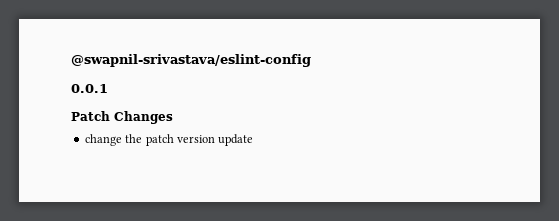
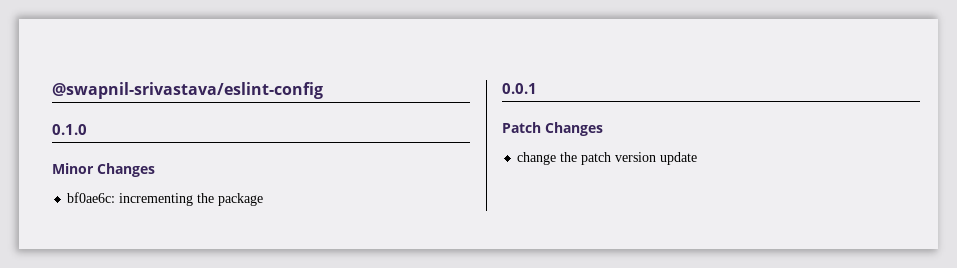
(311, 60) none -> [52,124,87,135] [52,163,155,177] [67,192,264,206] // 0.1.0 // Minor Changes // bf0ae6c: incrementing the package

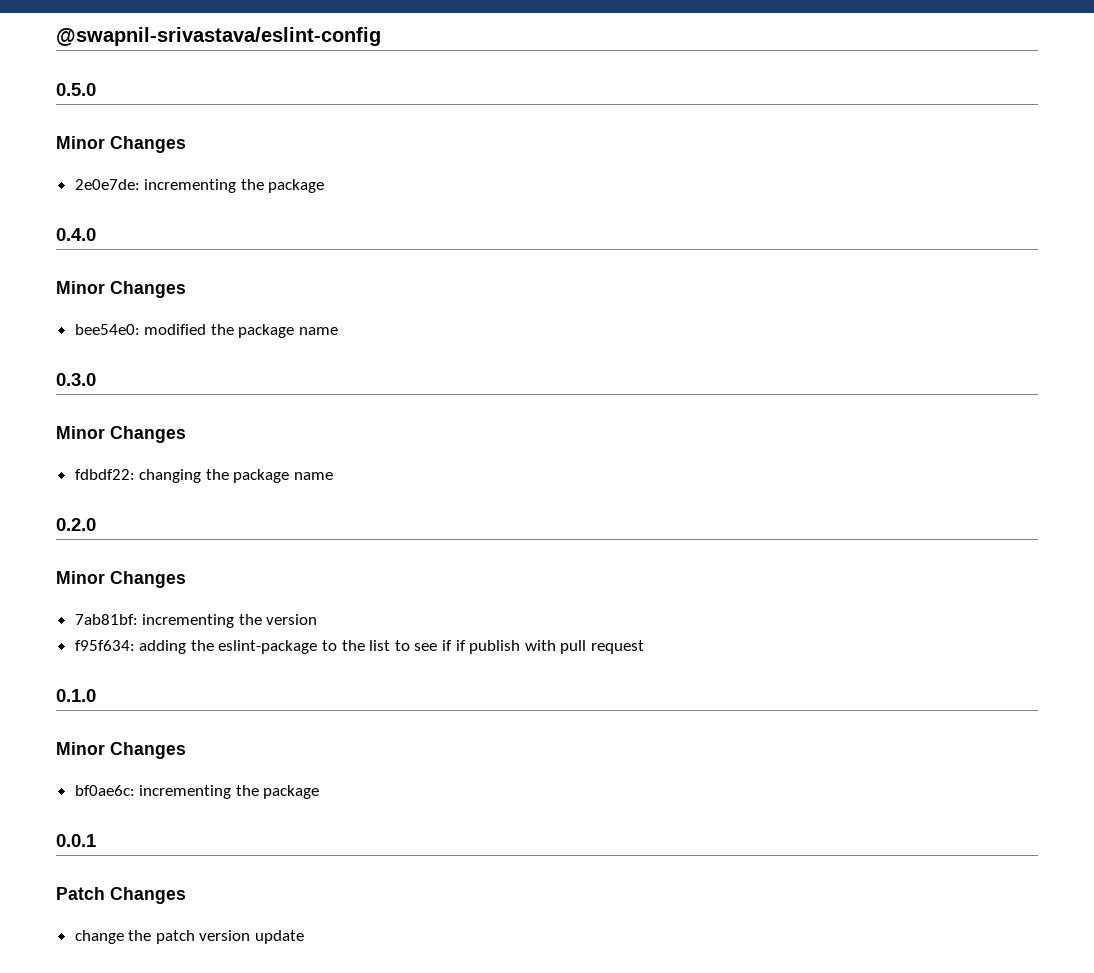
(323, 90) none -> [56,83,96,96] [56,136,186,153] [74,179,325,193] [56,228,96,241] [56,281,186,298] [74,324,339,338] [56,373,96,386] [56,426,186,443] [74,469,334,483] [56,518,96,531] [56,571,186,588] [74,614,318,628] [74,640,644,654] // 0.5.0 // Minor Changes // 2e0e7de: incrementing the package // 0.4.0 // Minor Changes // bee54e0: modified the package name // 0.3.0 // Minor Changes // fdbdf22: changing the package name // 0.2.0 // Minor Changes // 7ab81bf: incrementing the version // f95f634: adding the eslint-package to the list to see if if publish with pull request

